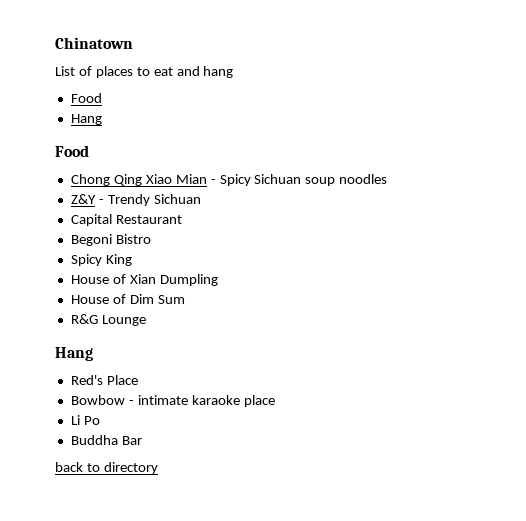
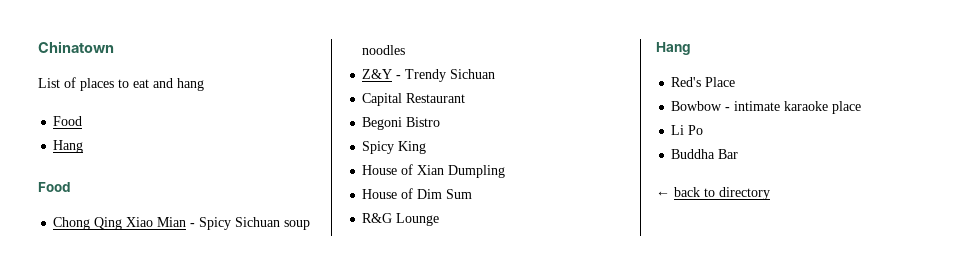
(142, 440) none -> [656,191,670,197] ←

